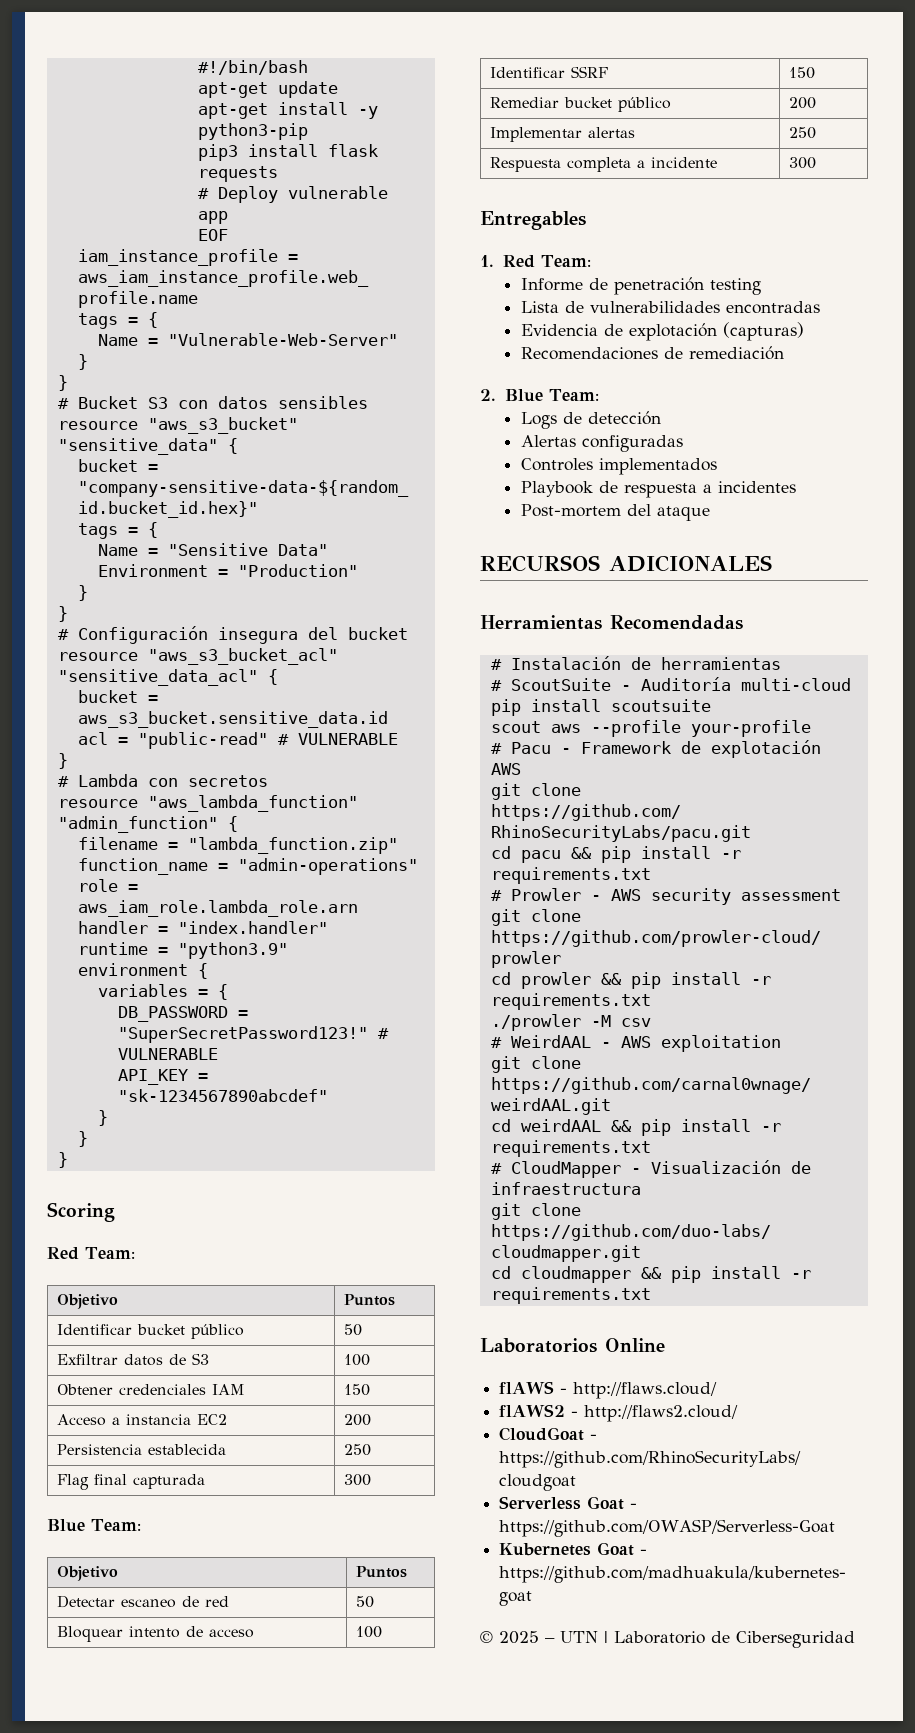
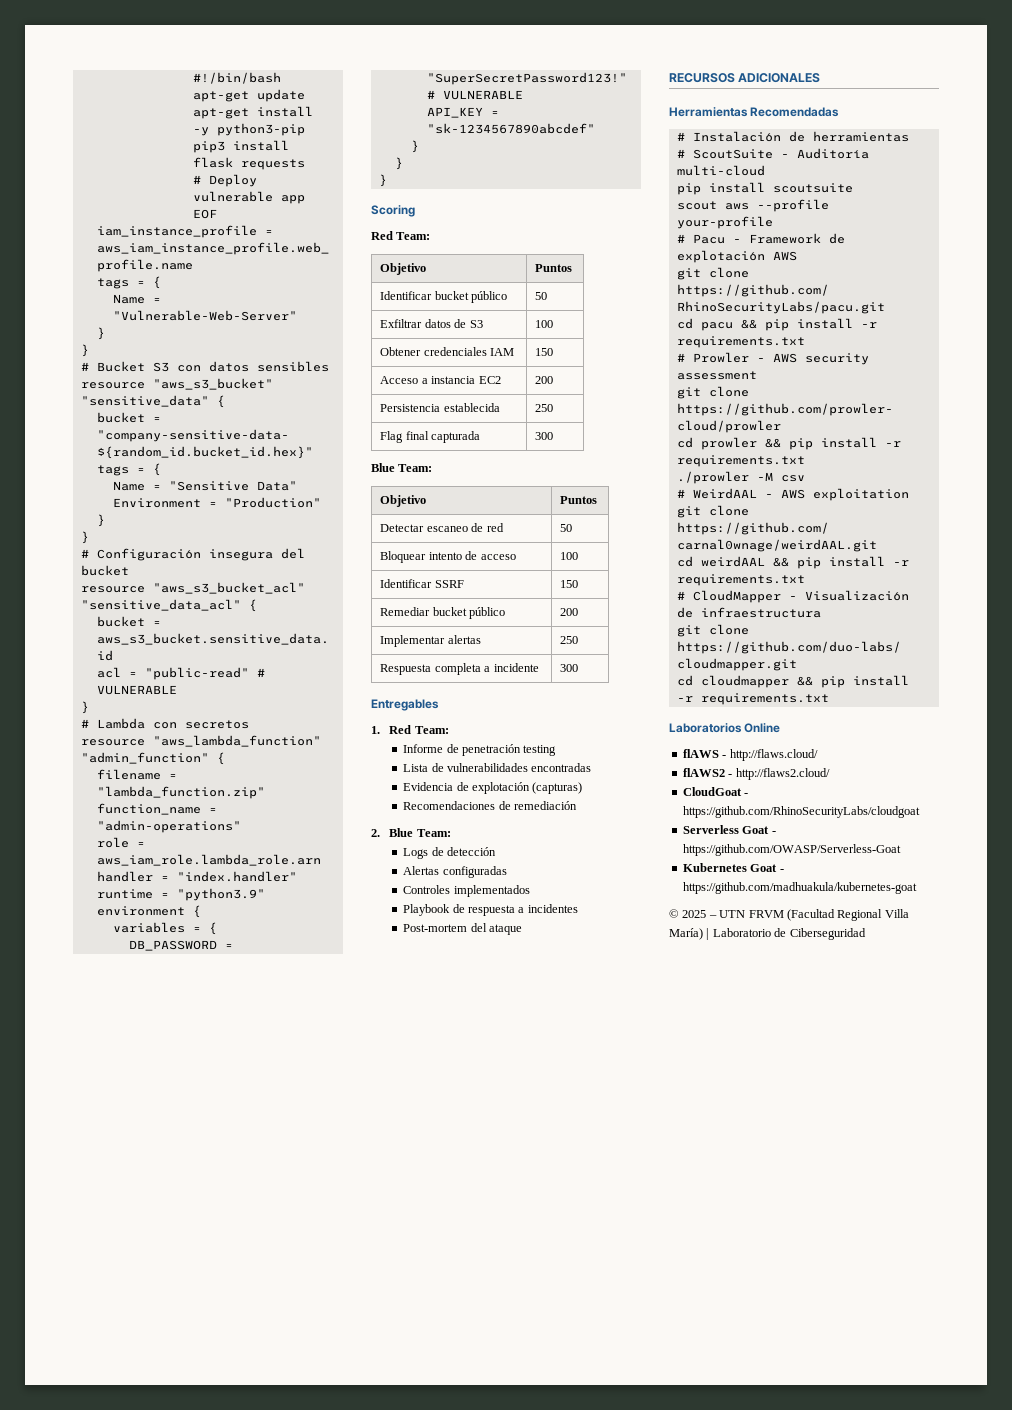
(598, 1637) none -> [748,909,909,921] [669,928,703,940] FRVM (Facultad Regional Villa María)

